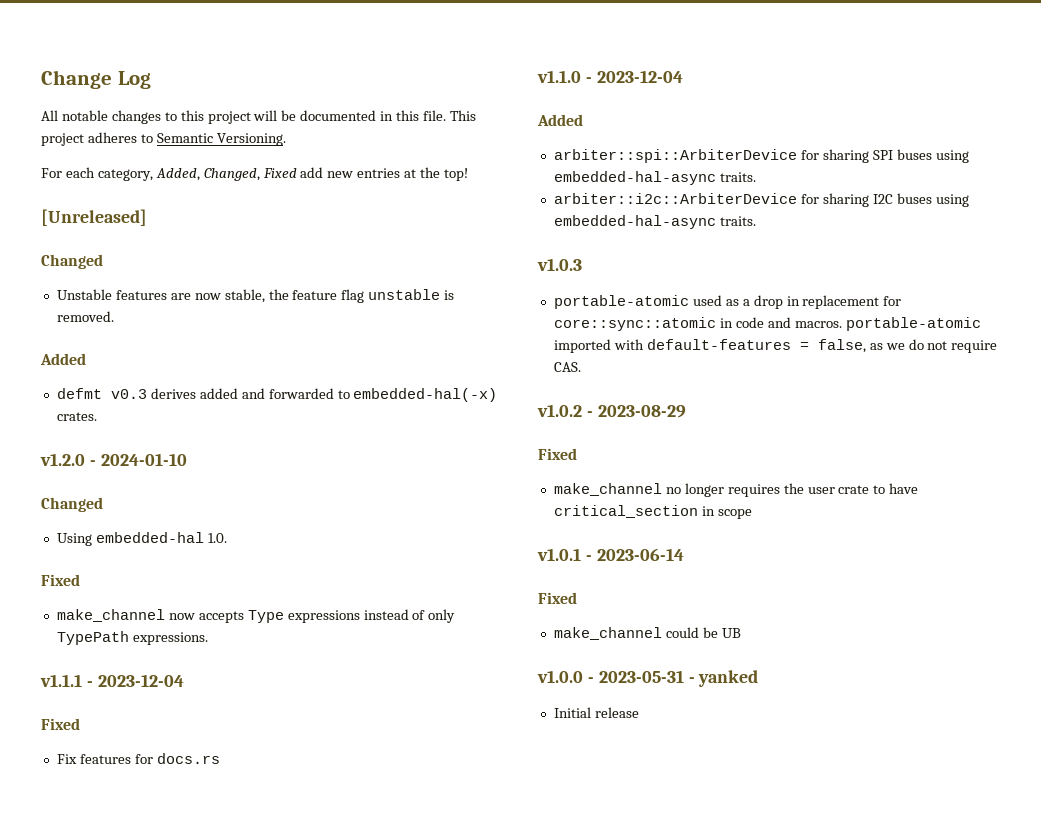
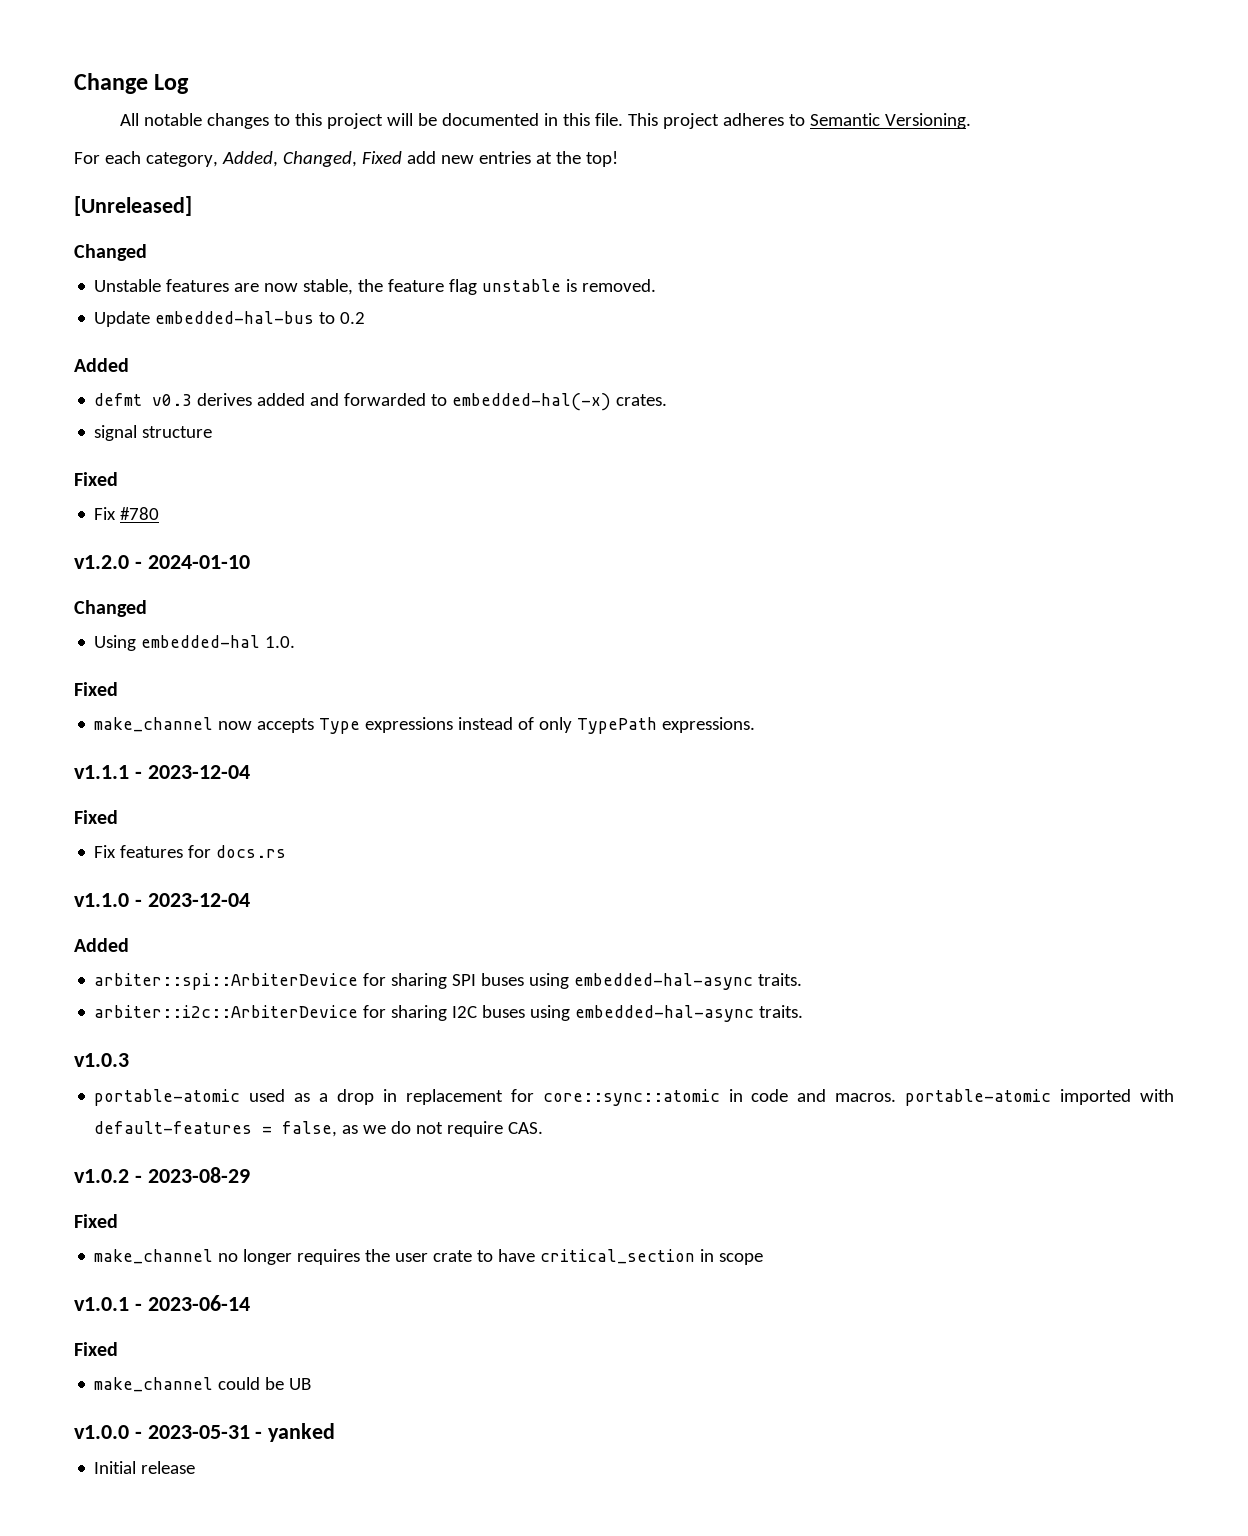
(114, 316) none -> [94,311,366,327] // Update embedded-hal-bus to 0.2
(97, 416) none -> [94,425,213,441] [74,472,118,486] [94,507,160,520] // signal structure // Fixed // Fix #780

